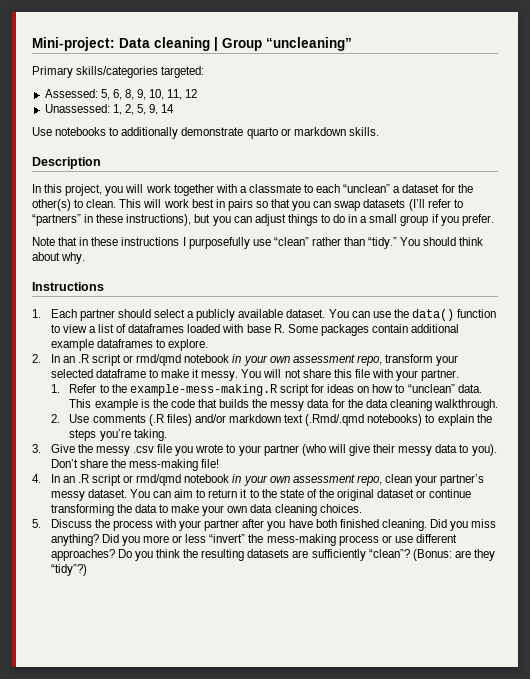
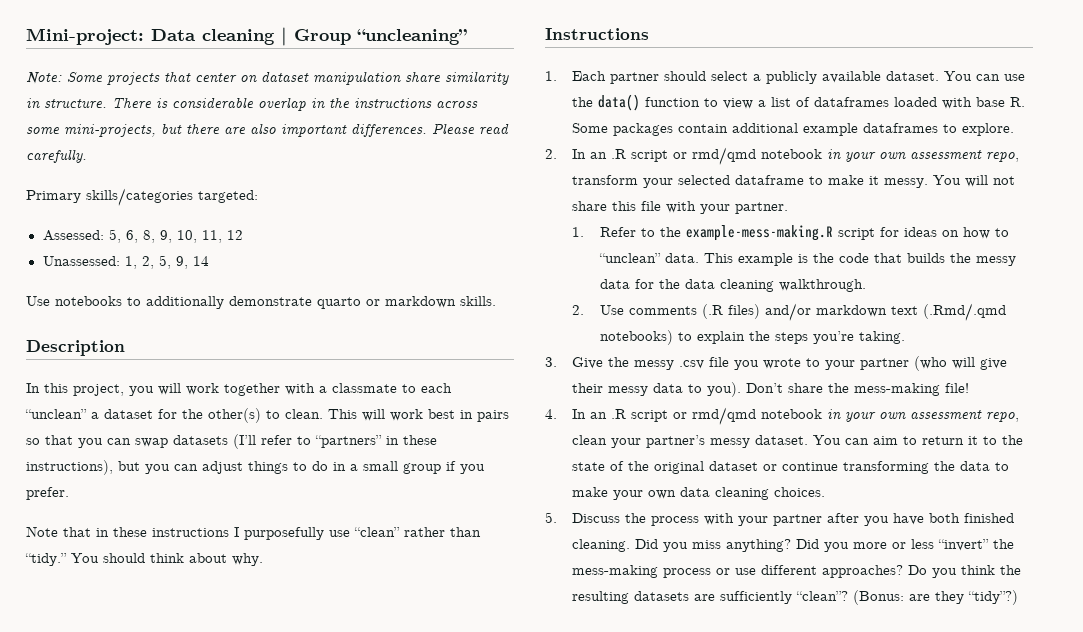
(352, 44) none -> [26,71,509,85] [26,97,478,111] [26,123,509,137] [26,149,87,163] // Note: Some projects that center on dataset manipulation share similarity in structure. There is considerable overlap in the instructions across some mini-projects, but there are also important differences. Please read carefully.

